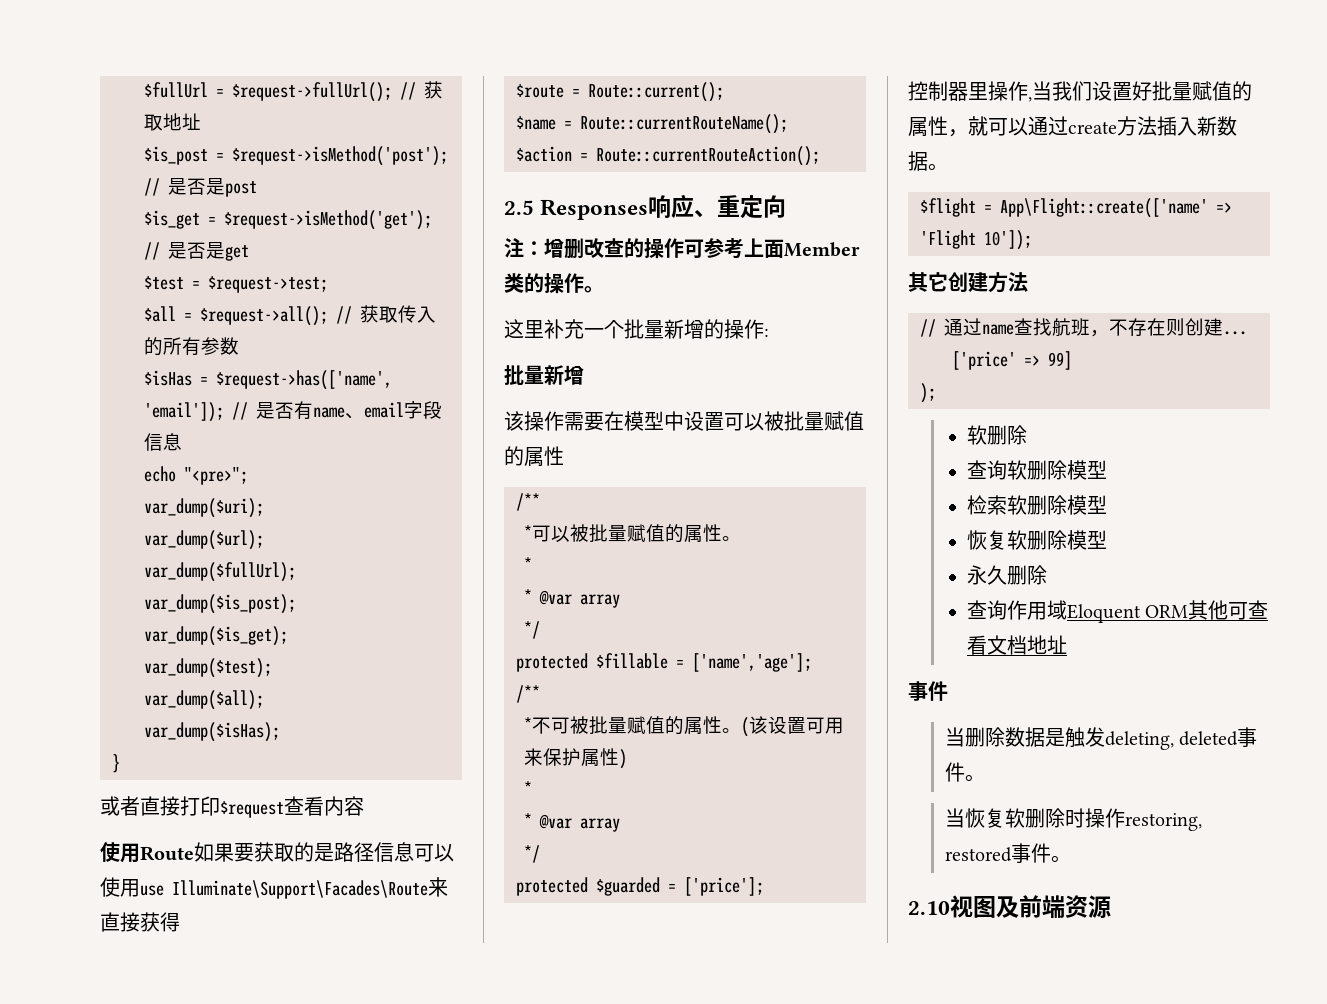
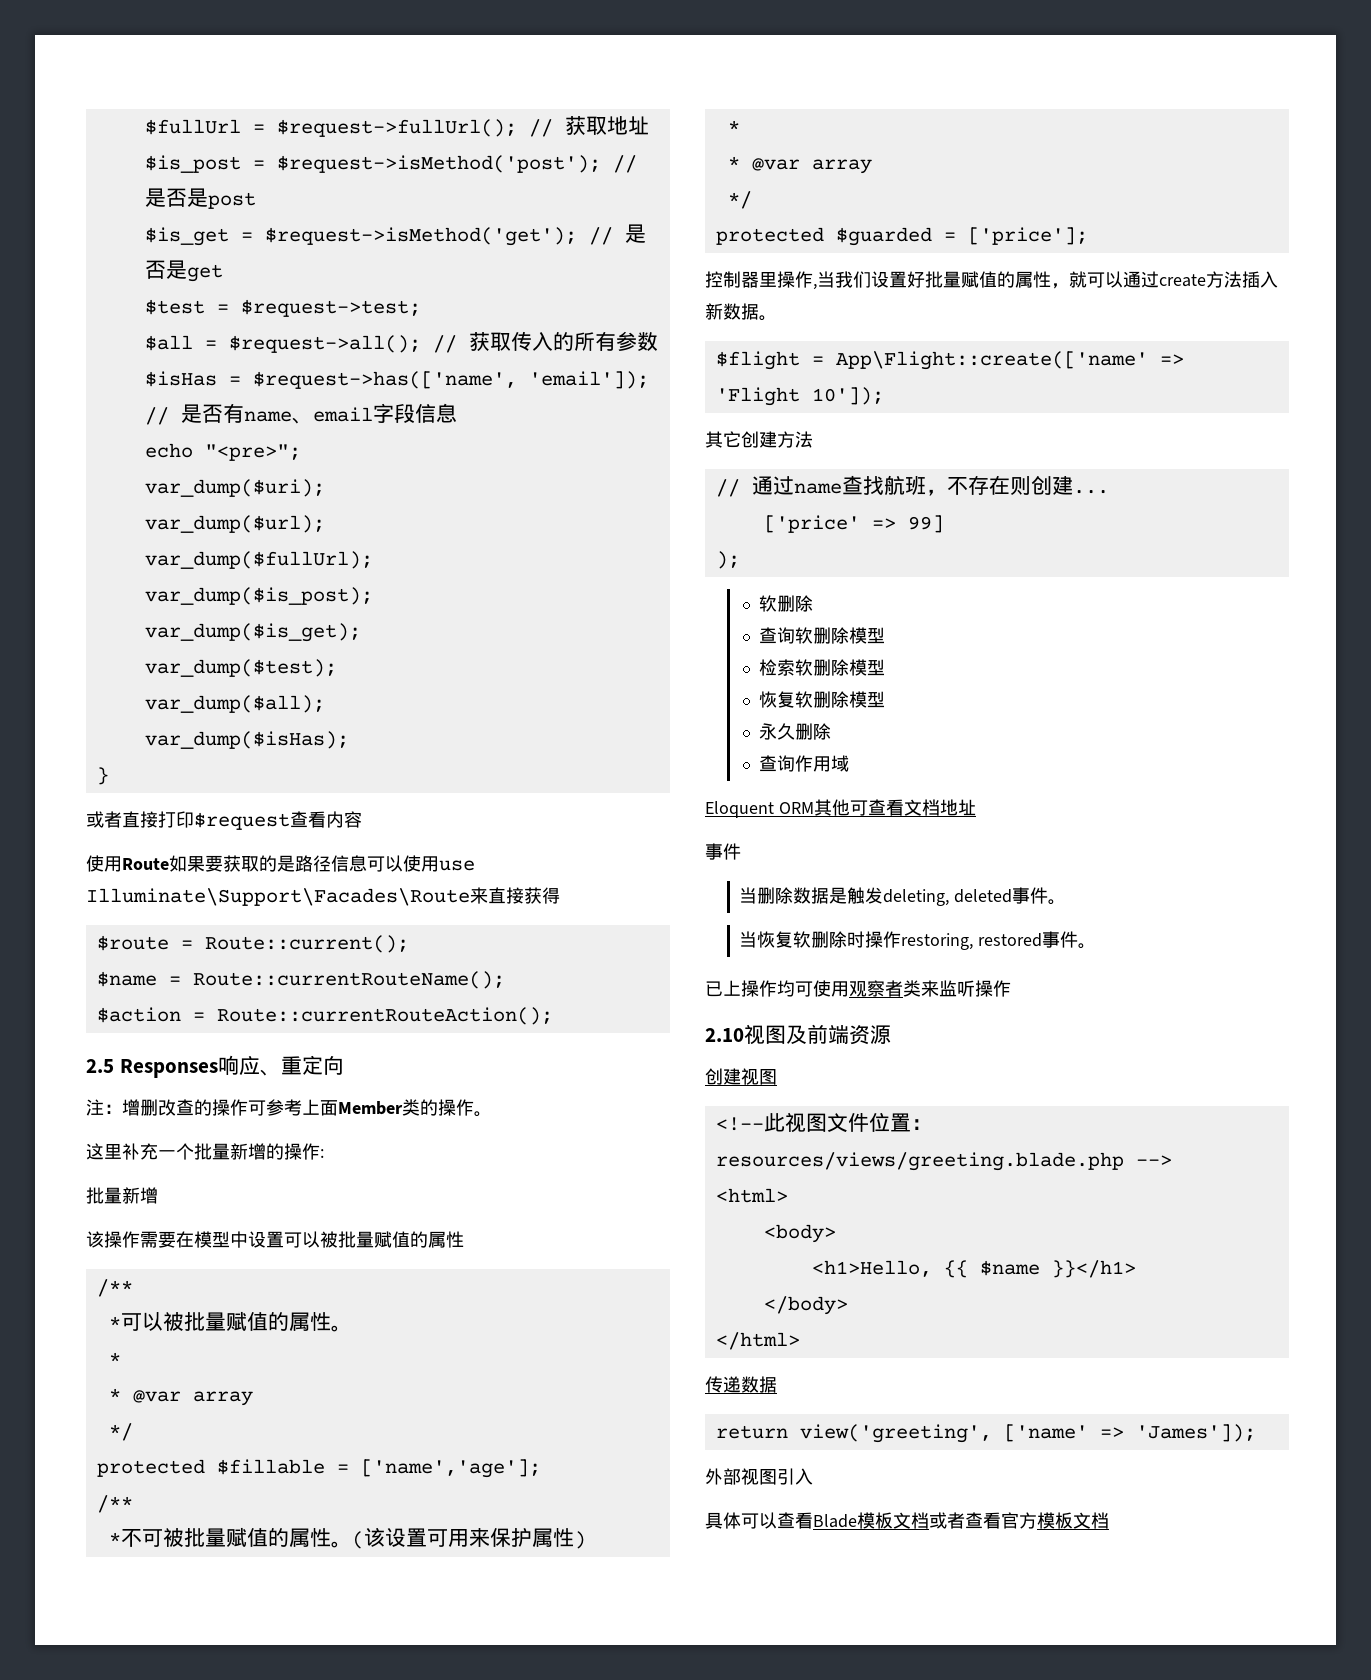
(1067, 610) none -> (850, 763) //
(1071, 859) none -> [705,980,1011,997] // 已上操作均可使用观察者类来监听操作
(1111, 907) none -> [705,1068,777,1085] [715,1112,932,1133] [715,1152,1172,1171] [715,1188,788,1203] [763,1224,836,1243] [811,1260,1136,1278] [763,1296,848,1315] [715,1332,800,1350] [705,1376,777,1393] [715,1424,1256,1443] [705,1468,813,1485] [705,1512,1109,1529] // 创建视图 // <!--此视图文件位置：resources/views/greeting.blade.php --> // <html> // <body> // <h1>Hello, {{ $name }}</h1> // </body> // </html> // 传递数据 // return view('greeting', ['name' => 'James']); // 外部视图引入 // 具体可以查看Blade模板文档或者查看官方模板文档

